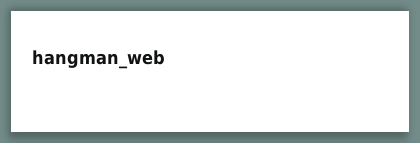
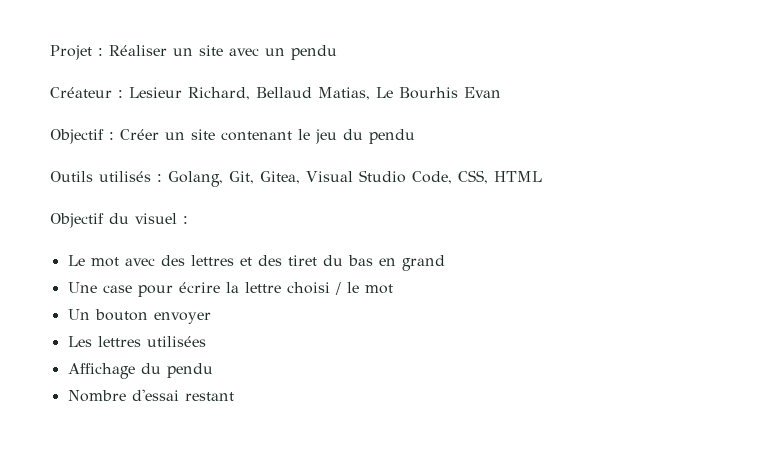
[32,50,165,69] hangman_web -> [50,45,337,60] [50,87,501,100] [50,129,415,144] [50,170,542,187] [50,213,188,228] [67,255,445,271] [67,282,393,297] [67,309,211,324] [67,336,206,347] [67,363,213,379] [67,389,234,402] Projet : Réaliser un site avec un pendu // Créateur : Lesieur Richard, Bellaud Matias, Le Bourhis Evan // Objectif : Créer un site contenant le jeu du pendu // Outils utilisés : Golang, Git, Gitea, Visual Studio Code, CSS, HTML // Objectif du visuel : // Le mot avec des lettres et des tiret du bas en grand // Une case pour écrire la lettre choisi / le mot // Un bouton envoyer // Les lettres utilisées // Affichage du pendu // Nombre d'essai restant

